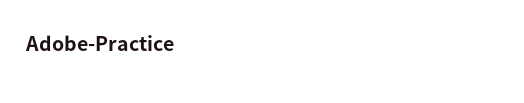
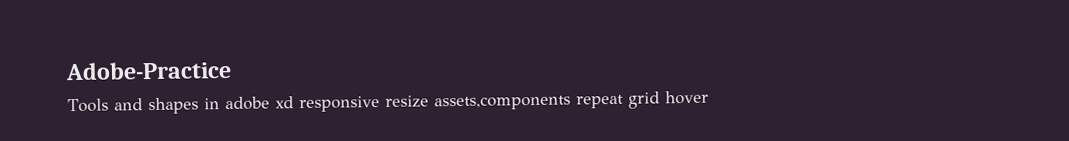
(174, 43) none -> [67,90,709,115] // Tools and shapes in adobe xd responsive resize assets,components repeat grid hover

